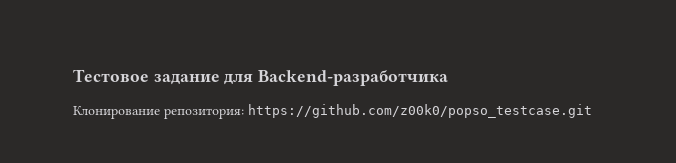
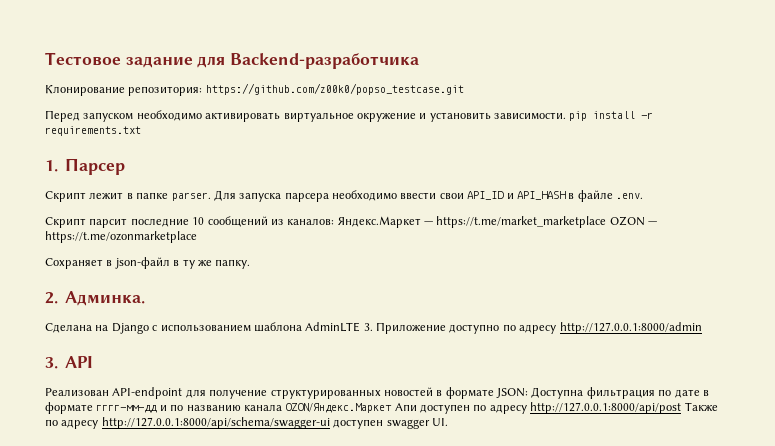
(592, 111) none -> [45,110,654,122] [45,126,141,136] [45,158,125,175] [45,190,643,202] [45,216,658,228] [45,231,197,243] [45,257,251,269] [45,291,145,306] [45,322,702,334] [45,356,93,369] [45,387,709,399] [45,402,718,414] [45,417,448,429] // Перед запуском необходимо активировать виртуальное окружение и установить зависимости. pip install -r requirements.txt // 1. Парсер // Скрипт лежит в папке parser. Для запуска парсера необходимо ввести свои API_ID и API_HASH в файле .env. // Скрипт парсит последние 10 сообщений из каналов: Яндекс.Маркет — https://t.me/market_marketplace OZON — https://t.me/ozonmarketplace // Сохраняет в json-файл в ту же папку. // 2. Админка. // Сделана на Django с использованием шаблона AdminLTE 3. Приложение доступно по адресу http://127.0.0.1:8000/admin // 3. API // Реализован API-endpoint для получение структурированных новостей в формате JSON: Доступна фильтрация по дате в формате гггг-мм-дд и по названию канала OZON/Яндекс.Маркет Апи доступен по адресу http://127.0.0.1:8000/api/post Также по адресу http://127.0.0.1:8000/api/schema/swagger-ui доступен swagger UI.

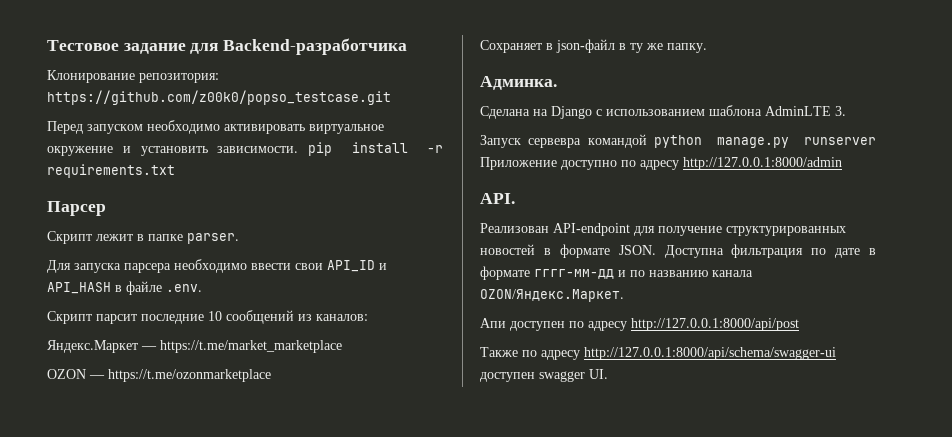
[45,160,58,172] 1. -> (175, 171) none
(211, 196) none -> (239, 238) //
(335, 222) none -> (368, 317) //
(607, 222) none -> (342, 346) //
[45,292,58,304] 2. -> (707, 48) none
(373, 327) none -> [480,134,876,148] // Запуск сервевра командой python manage.py runserver
[45,356,93,369] 3. API -> [480,193,515,204] API.
[496,388,528,398] JSON: -> [618,245,656,255] JSON.
[285,403,393,413] OZON/Яндекс.Маркет -> [480,289,624,302] OZON/Яндекс.Маркет. //
(682, 408) none -> (799, 324) //

